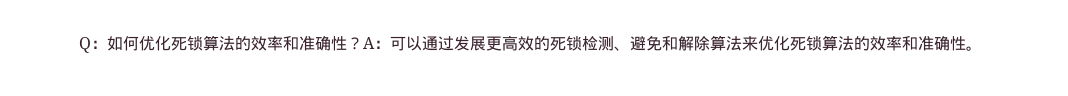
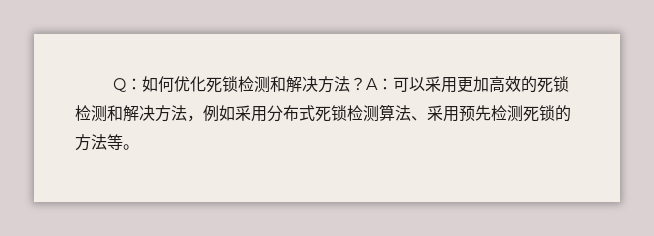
[203,35,347,51] 算法的效率和准确性 -> [237,76,350,93] 检测和解决方法
[422,36,502,51] 通过发展更 -> [424,76,489,93] 采用更加
[614,35,966,51] 、避免和解除算法来优化死锁算法的效率和准确性 -> [107,104,571,122] [75,134,123,151] 和解决方法，例如采用分布式死锁检测算法、采用预先检测死锁的方法等

